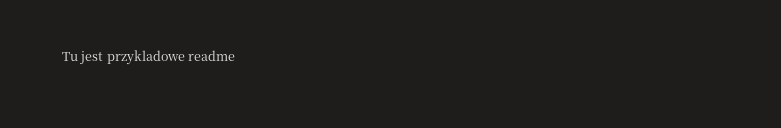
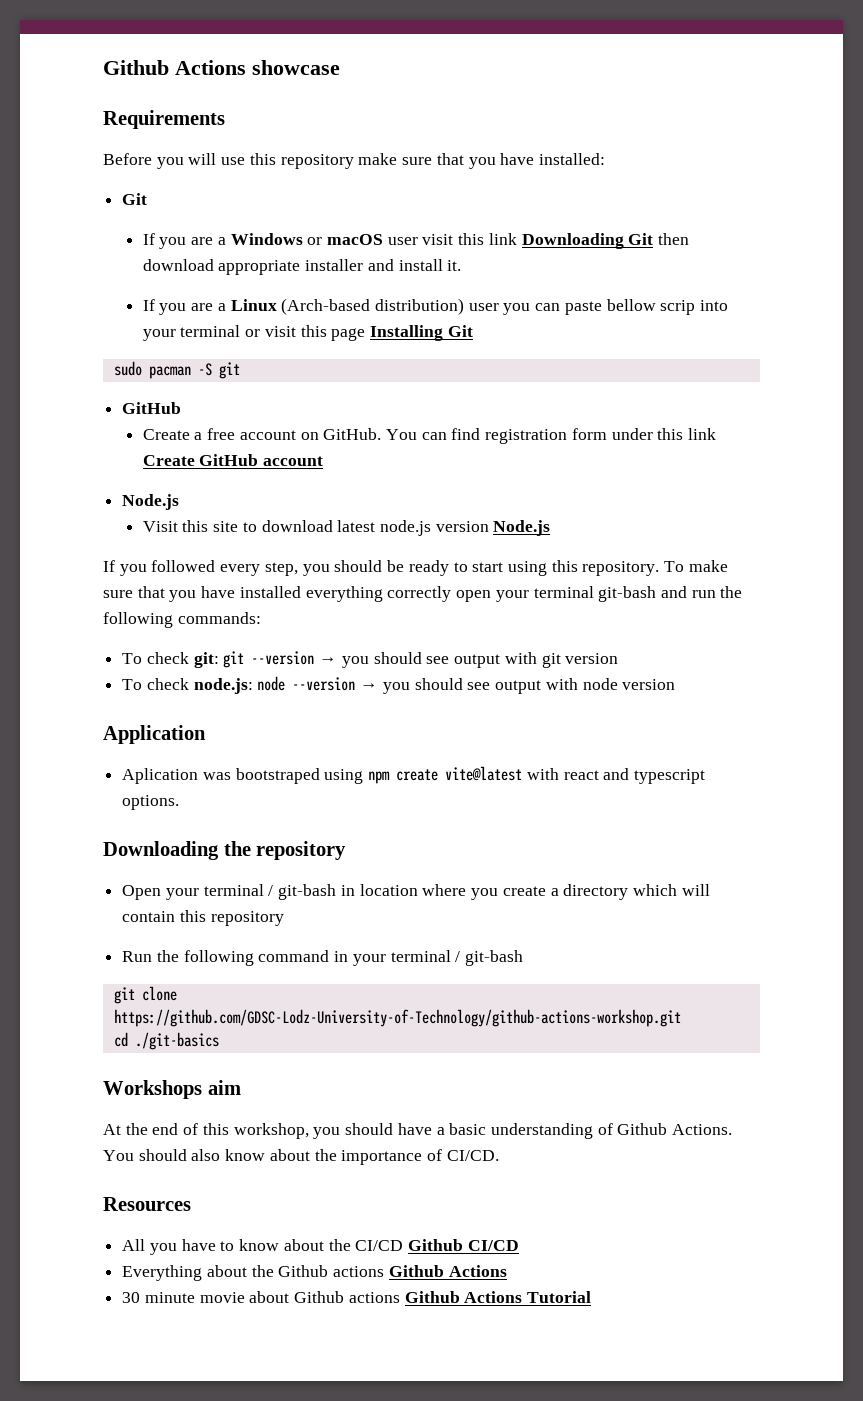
[62,50,236,65] Tu jest przykladowe readme -> [103,60,340,75] [103,110,225,129] [103,153,605,169] [122,193,148,205] [142,233,690,249] [142,259,462,275] [142,298,729,315] [142,325,473,341] [113,361,240,379] [122,402,182,414] [142,428,717,444] [142,454,324,466] [122,494,180,510] [142,520,551,536] [103,560,728,576] [103,586,743,602] [103,612,261,628] [122,651,619,668] [122,676,676,694] [103,725,206,744] [122,766,706,784] [122,795,180,810] [103,841,347,860] [122,884,710,900] [122,910,284,926] [122,950,524,966] [113,986,177,1004] [113,1009,681,1027] [113,1032,219,1050] [103,1080,241,1099] [103,1123,733,1139] [103,1149,499,1165] [103,1197,191,1211] [122,1239,519,1255] [122,1265,507,1281] [122,1291,592,1303] Github Actions showcase // Requirements // Before you will use this repository make sure that you have installed: // Git // If you are a Windows or macOS user visit this link Downloading Git then download appropriate installer and install it. // If you are a Linux (Arch-based distribution) user you can paste bellow scrip into your terminal or visit this page Installing Git // sudo pacman -S git // GitHub // Create a free account on GitHub. You can find registration form under this link Create GitHub account // Node.js // Visit this site to download latest node.js version Node.js // If you followed every step, you should be ready to start using this repository. To make sure that you have installed everything correctly open your terminal git-bash and run the following commands: // To check git: git --version → you should see output with git version // To check node.js: node --version → you should see output with node version // Application // Aplication was bootstraped using npm create vite@latest with react and typescript options. // Downloading the repository // Open your terminal / git-bash in location where you create a directory which will contain this repository // Run the following command in your terminal / git-bash // git clone https://github.com/GDSC-Lodz-University-of-Technology/github-actions-workshop.git // cd ./git-basics // Workshops aim // At the end of this workshop, you should have a basic understanding of Github Actions. You should also know about the importance of CI/CD. // Resources // All you have to know about the CI/CD Github CI/CD // Everything about the Github actions Github Actions // 30 minute movie about Github actions Github Actions Tutorial

